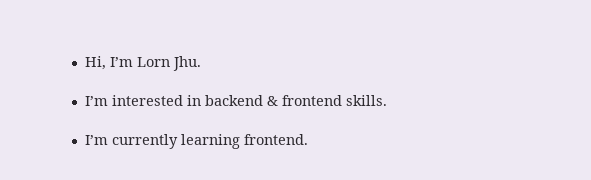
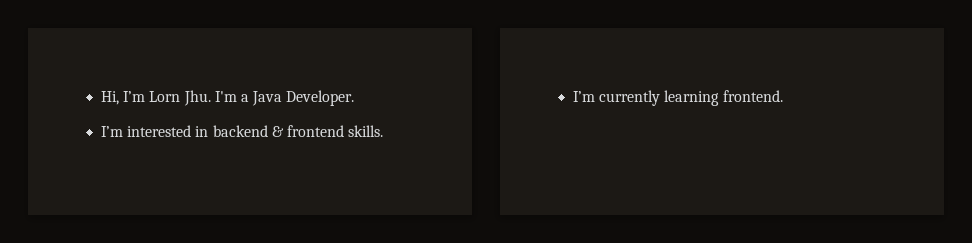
(201, 63) none -> [214,90,355,106] I'm a Java Developer.

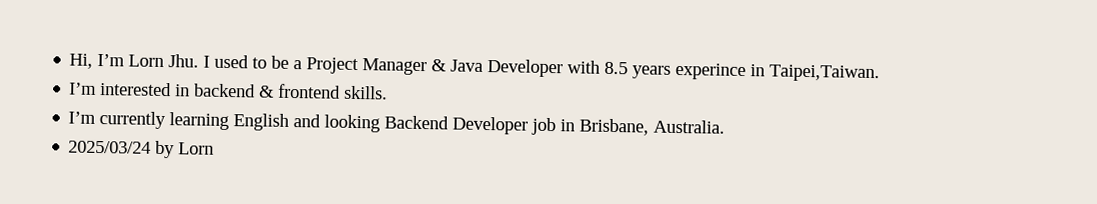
[214,90,355,106] I'm a Java Developer. -> [203,54,881,83] I used to be a Project Manager & Java Developer with 8.5 years experince in Taipei,Taiwan.
[722,90,783,102] frontend. -> [233,113,726,136] [68,140,215,159] English and looking Backend Developer job in Brisbane, Australia. // 2025/03/24 by Lorn

